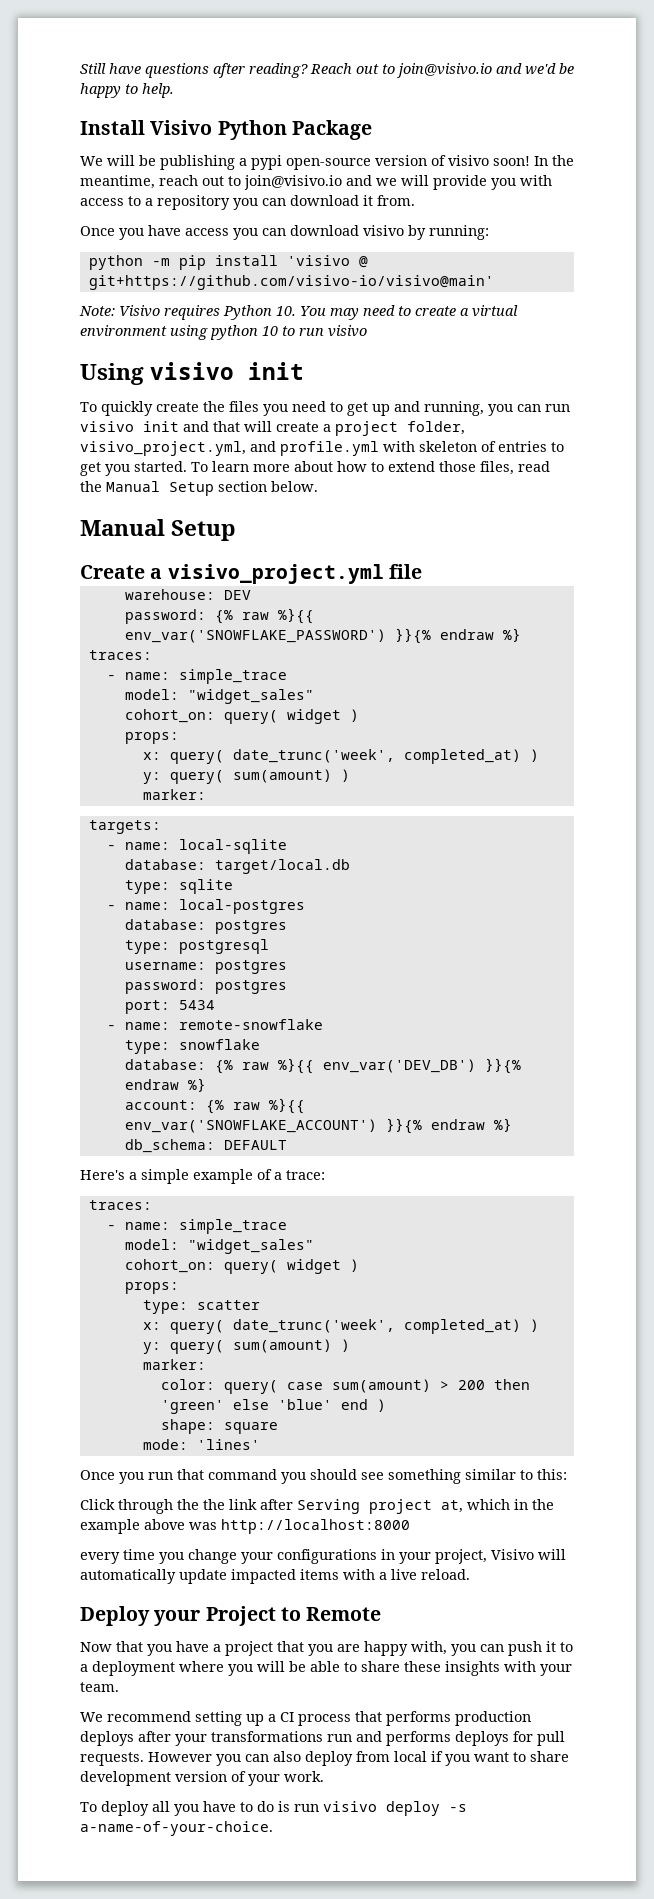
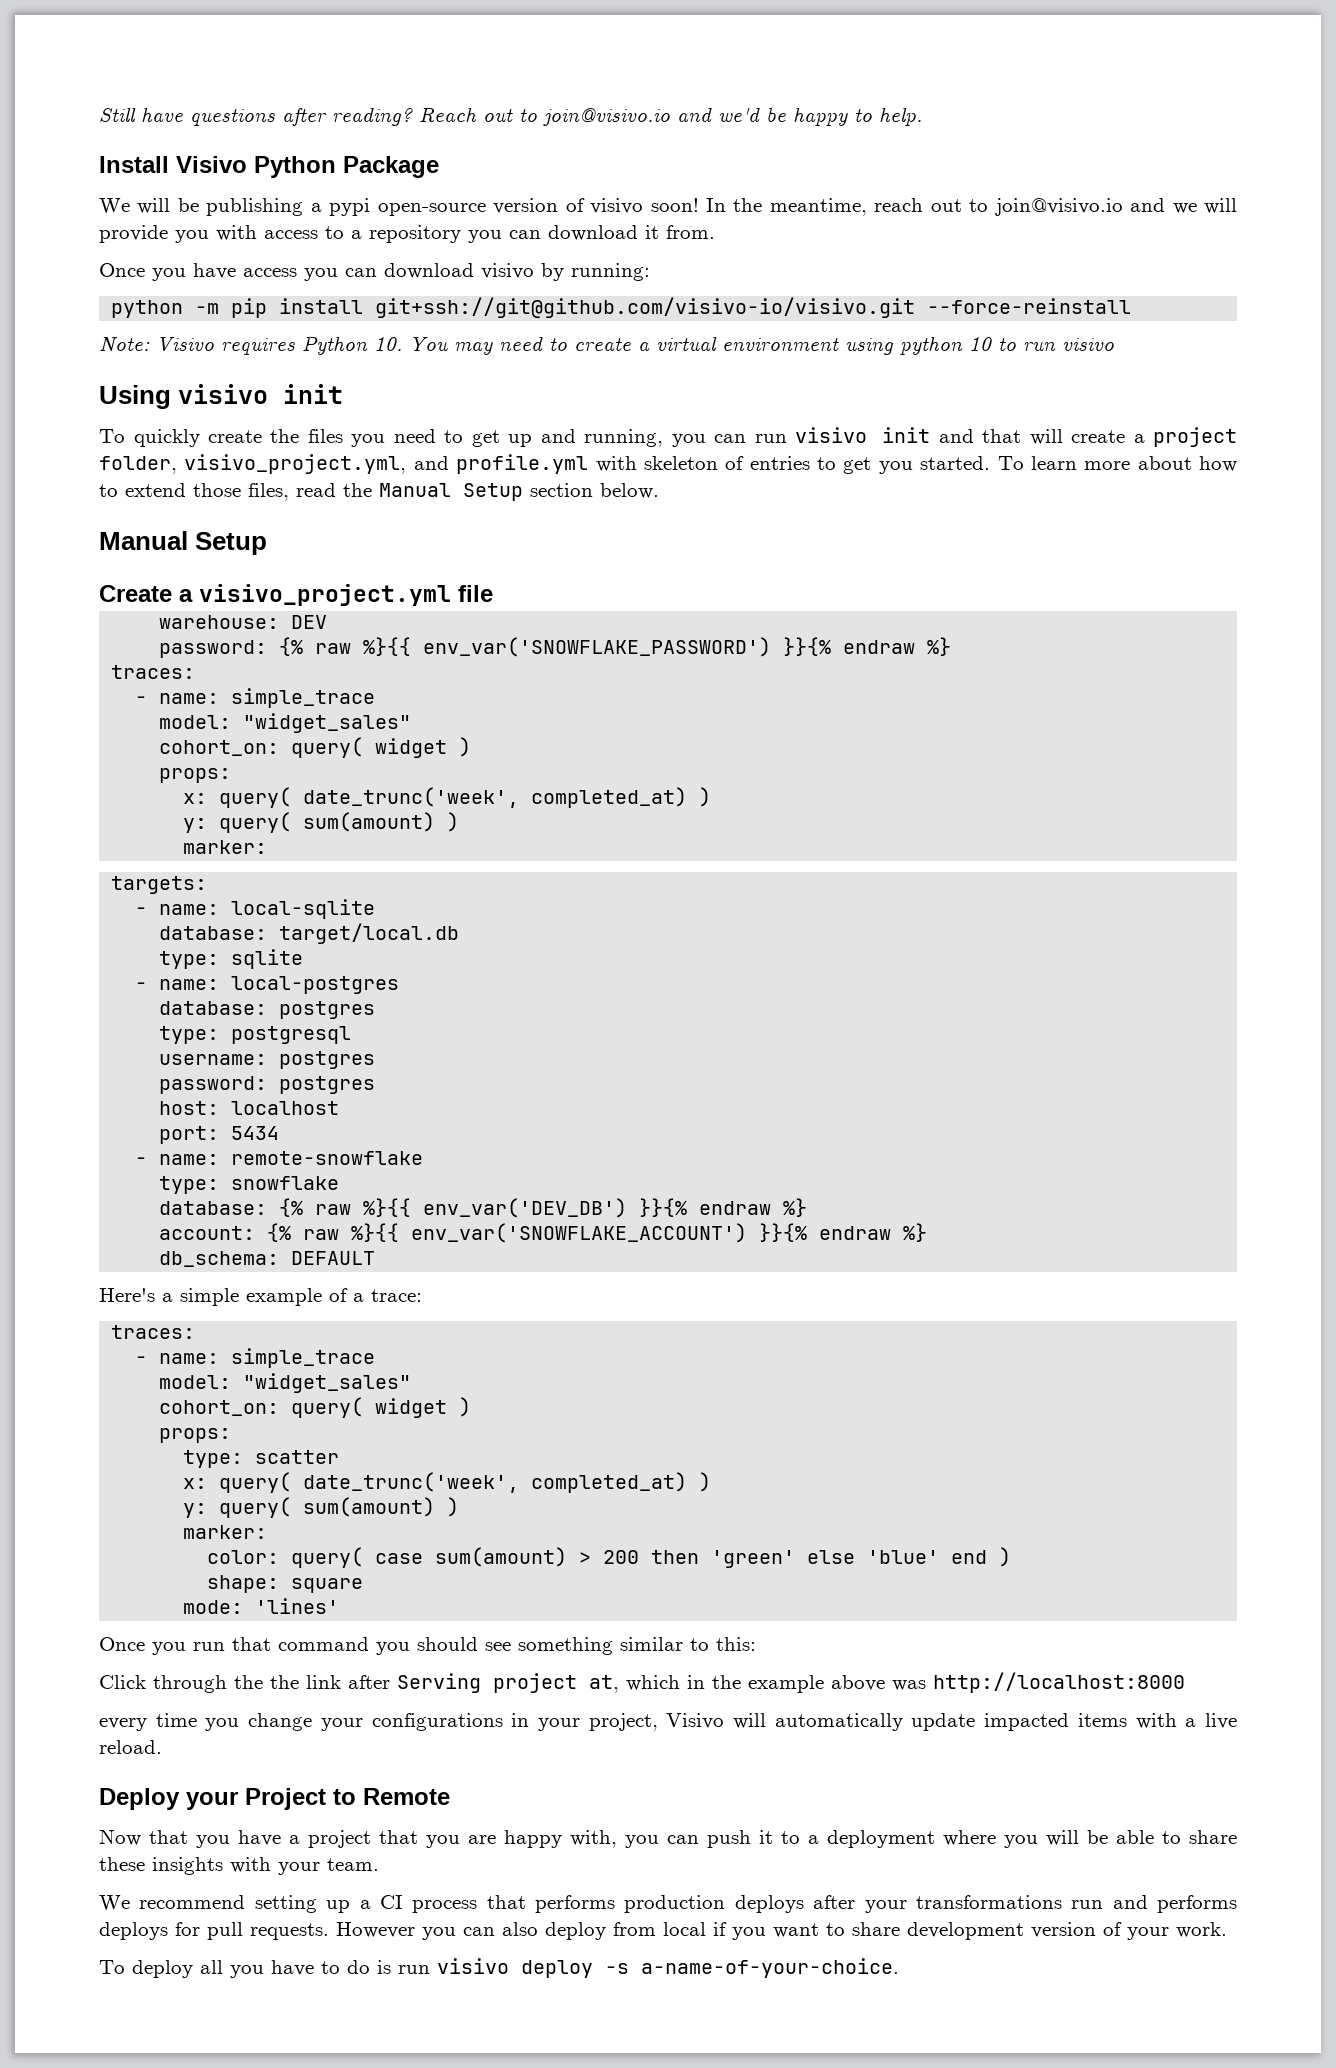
[286,255,368,268] [88,275,494,290] 'visivo @ git+https://github.com/visivo-io/visivo@main' -> [375,297,1132,318] git+ssh://git@github.com/visivo-io/visivo.git --force-reinstall
(287, 987) none -> [159,1101,340,1115] // host: localhost

